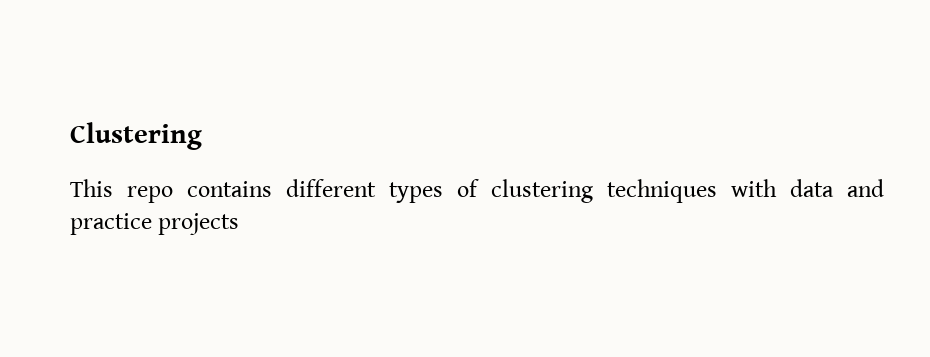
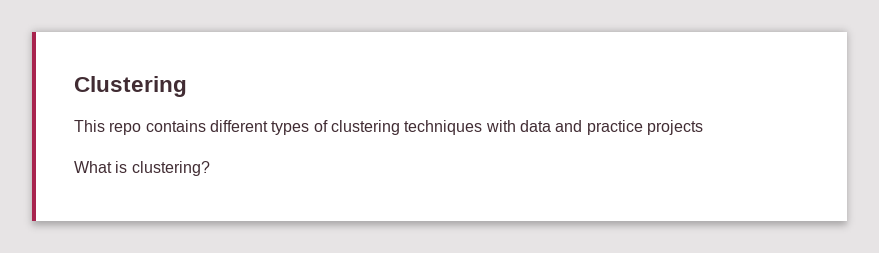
(240, 224) none -> [74,161,210,176] // What is clustering?

